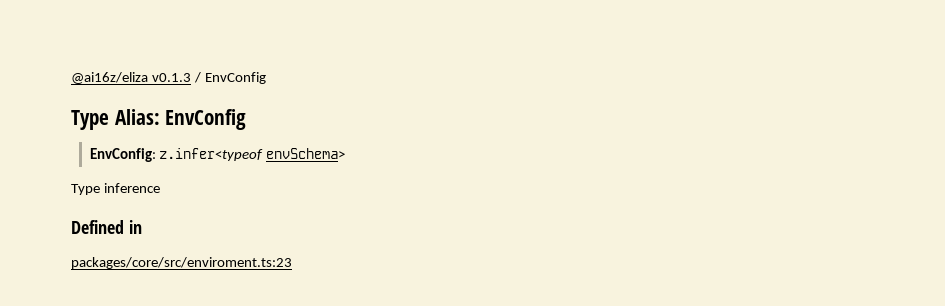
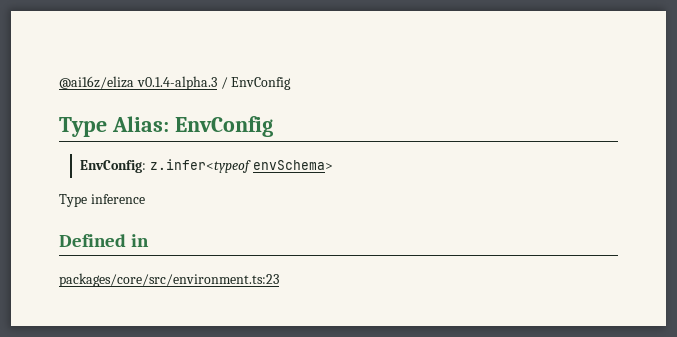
[151,73,191,82] v0.1.3 -> [136,76,217,90] v0.1.4-alpha.3
[71,257,292,269] packages/core/src/enviroment.ts:23 -> [59,273,279,287] packages/core/src/environment.ts:23

